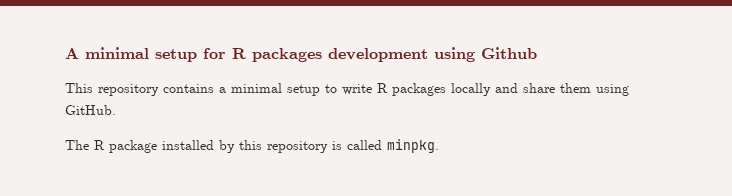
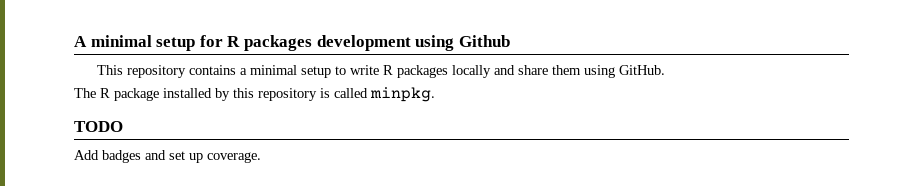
(439, 146) none -> [74,121,123,132] [74,150,261,163] // TODO // Add badges and set up coverage.

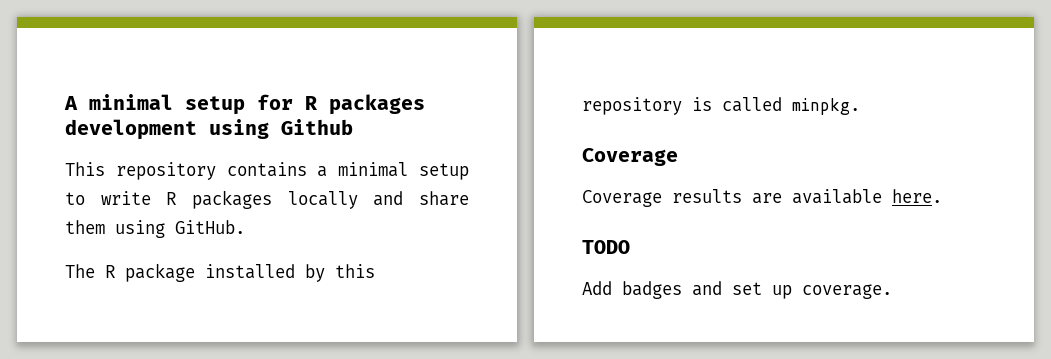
(435, 94) none -> [582,148,678,166] [582,189,942,207] // Coverage // Coverage results are available here.

